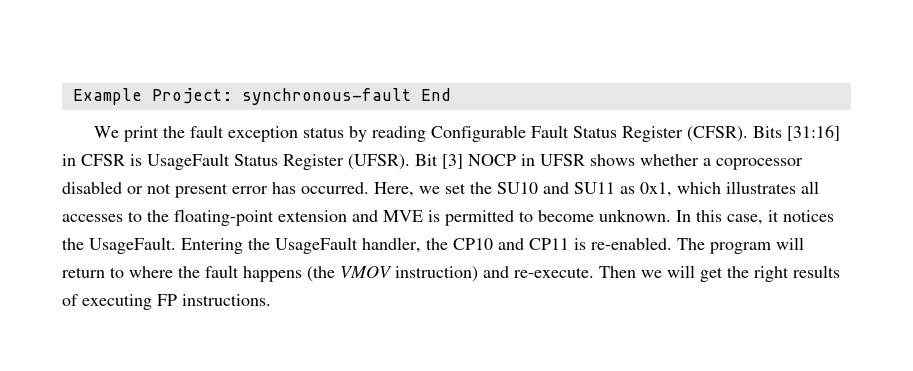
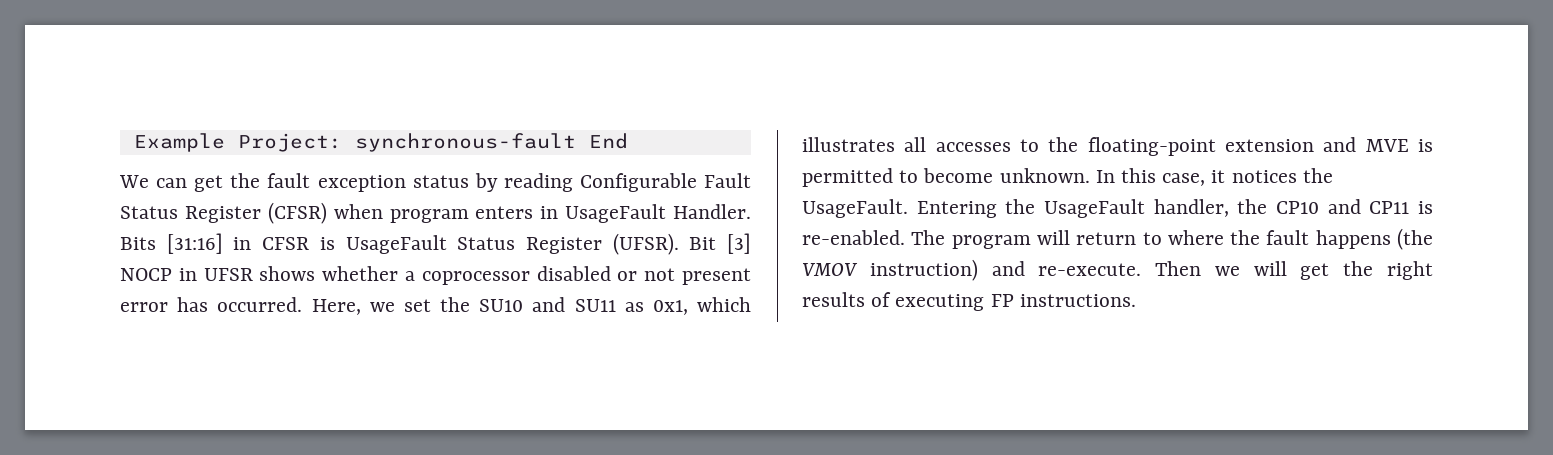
[124,126,160,142] print -> [156,175,224,192] can get
[687,126,749,142] (CFSR). -> [267,202,751,224] (CFSR) when program enters in UsageFault Handler.

